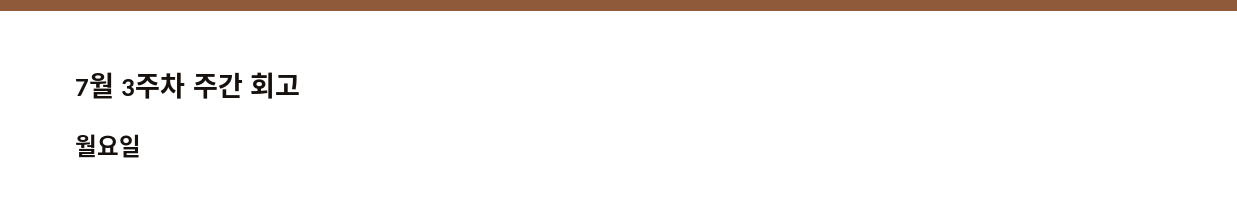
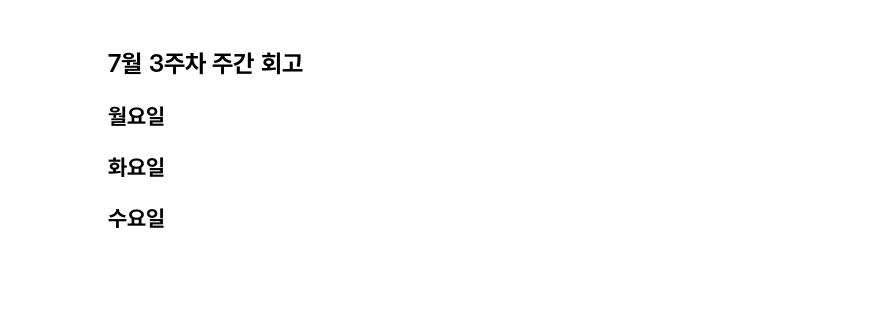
(141, 146) none -> [108,157,165,177] [108,208,165,228] // 화요일 // 수요일

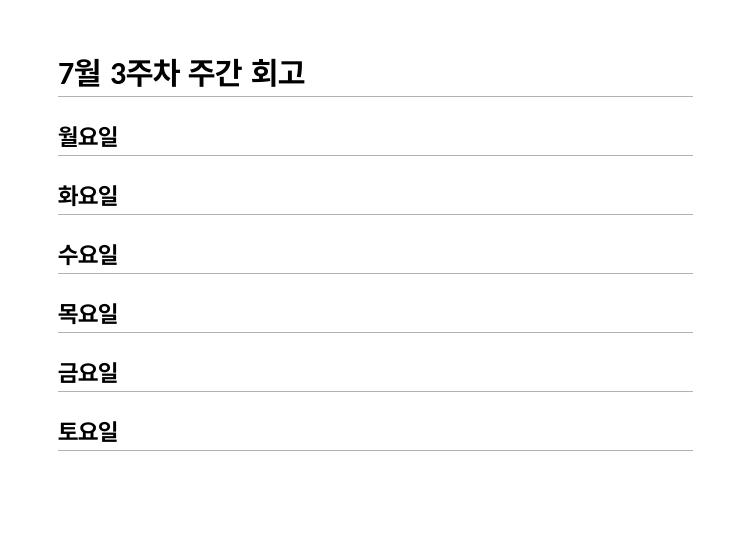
(165, 218) none -> [58,303,118,325] [58,362,118,383] [58,421,118,442] // 목요일 // 금요일 // 토요일

